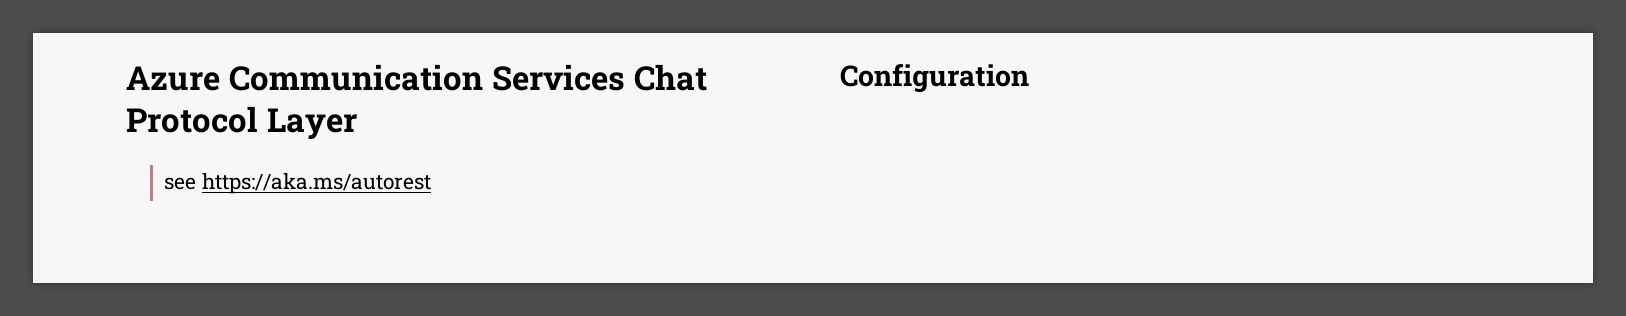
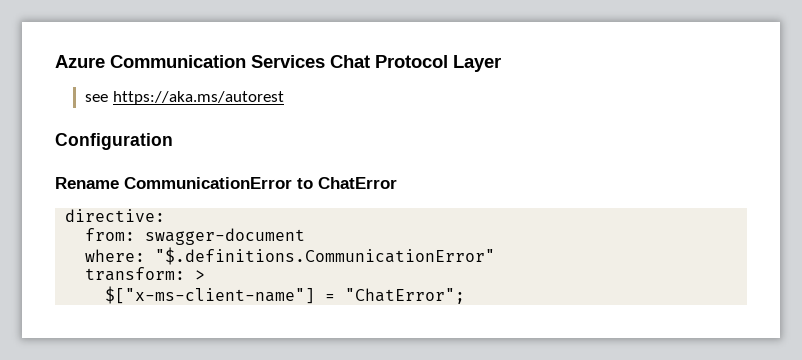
(1029, 78) none -> [55,177,397,189] [65,209,166,222] [85,228,306,245] [85,247,496,265] [85,267,206,281] [105,286,466,304] // Rename CommunicationError to ChatError // directive: // from: swagger-document // where: "$.definitions.CommunicationError" // transform: > // $["x-ms-client-name"] = "ChatError";

